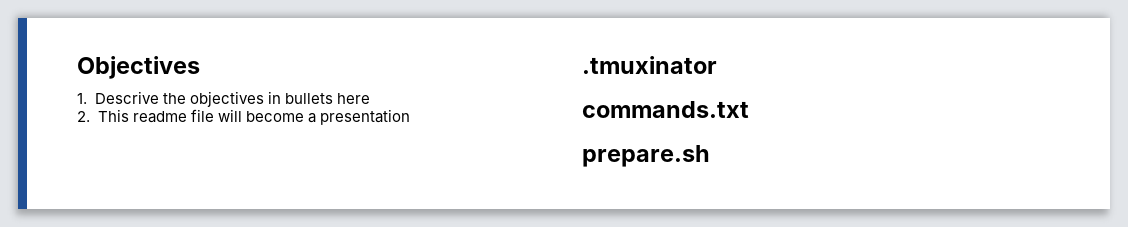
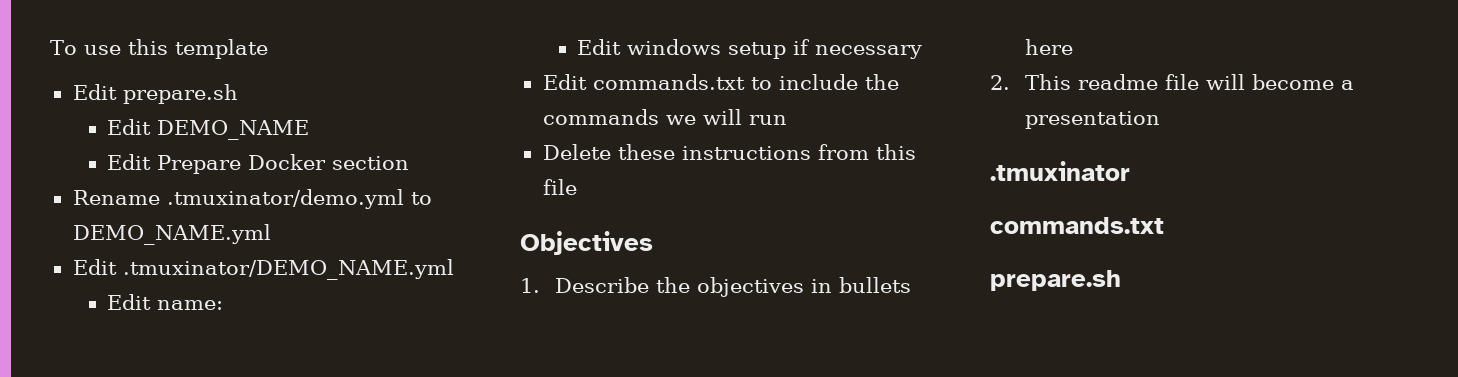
(77, 67) none -> [50,39,268,59] [72,84,238,104] [107,119,310,140] [107,154,410,174] [72,189,432,209] [72,224,271,245] [72,259,454,280] [107,294,224,310] [577,39,923,59] [542,74,899,90] [542,109,787,125] [542,144,916,160] [542,179,577,195] To use this template // Edit prepare.sh // Edit DEMO_NAME // Edit Prepare Docker section // Rename .tmuxinator/demo.yml to DEMO_NAME.yml // Edit .tmuxinator/DEMO_NAME.yml // Edit name: // Edit windows setup if necessary // Edit commands.txt to include the commands we will run // Delete these instructions from this file //
[95,91,160,104] Descrive -> [554,277,649,293] Describe

